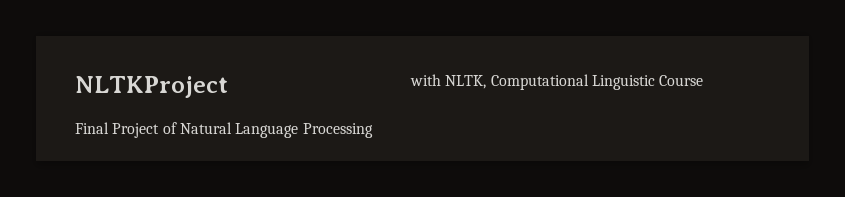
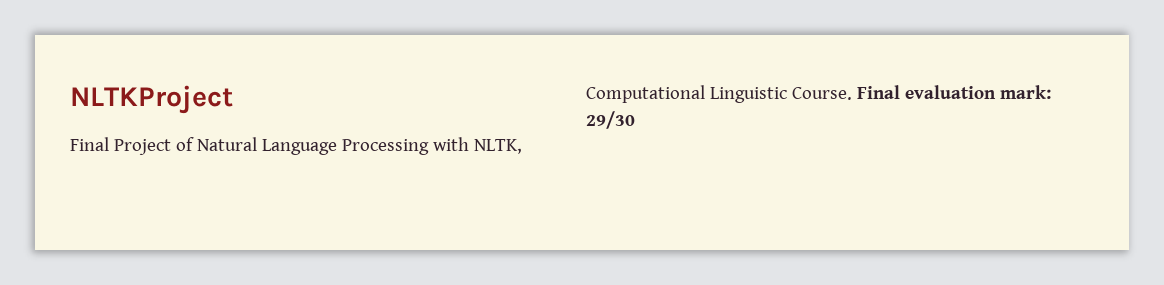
[659,75,704,86] Course -> [791,85,1051,100] [586,111,635,129] Course. Final evaluation mark: 29/30

